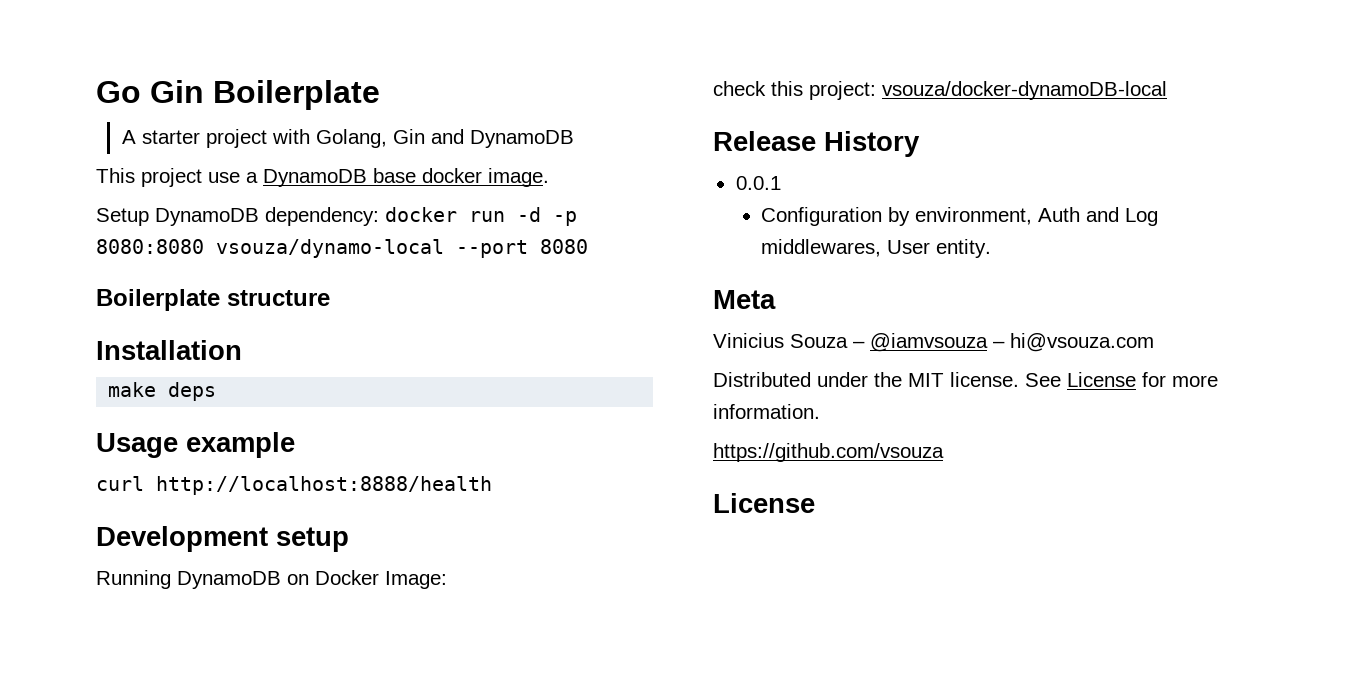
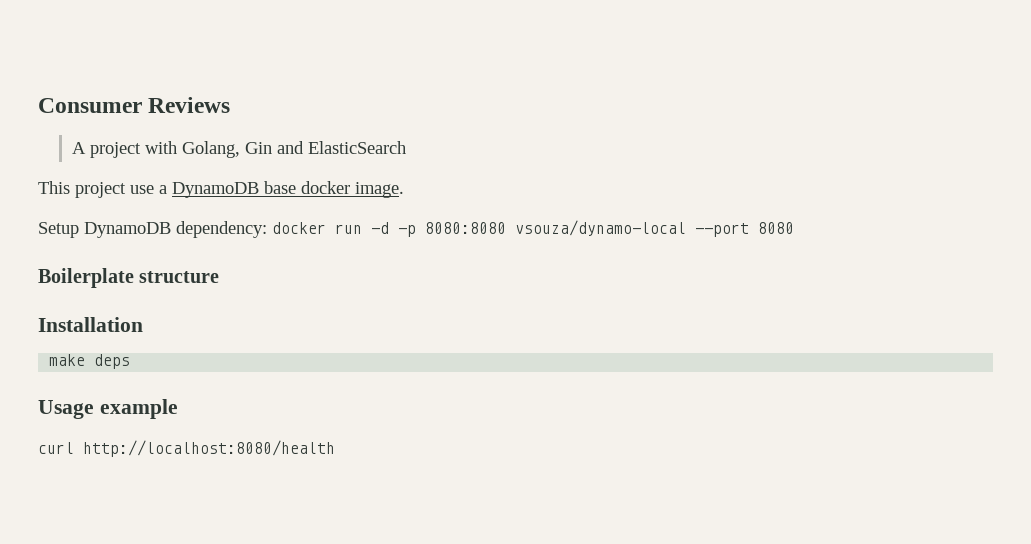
[96,80,380,110] Go Gin Boilerplate -> [38,97,231,113] Consumer Reviews
[141,130,200,144] starter -> (87, 148) none
[469,130,574,148] DynamoDB -> [308,141,407,154] ElasticSearch
[156,476,492,495] [96,526,349,552] [96,570,447,589] [713,81,1167,100] [713,131,920,157] [735,176,781,190] [761,207,1159,226] [761,239,992,258] [713,290,776,309] [713,333,1154,352] [713,372,1218,387] [713,404,820,419] [713,443,944,462] [713,493,815,513] http://localhost:8888/health // Development setup // Running DynamoDB on Docker Image: // check this project: vsouza/docker-dynamoDB-local // Release History // 0.0.1 // Configuration by environment, Auth and Log middlewares, User entity. // Meta // Vinicius Souza – @iamvsouza – hi@vsouza.com // Distributed under the MIT license. See License for more information. // https://github.com/vsouza // License -> [83,440,335,457] http://localhost:8080/health

